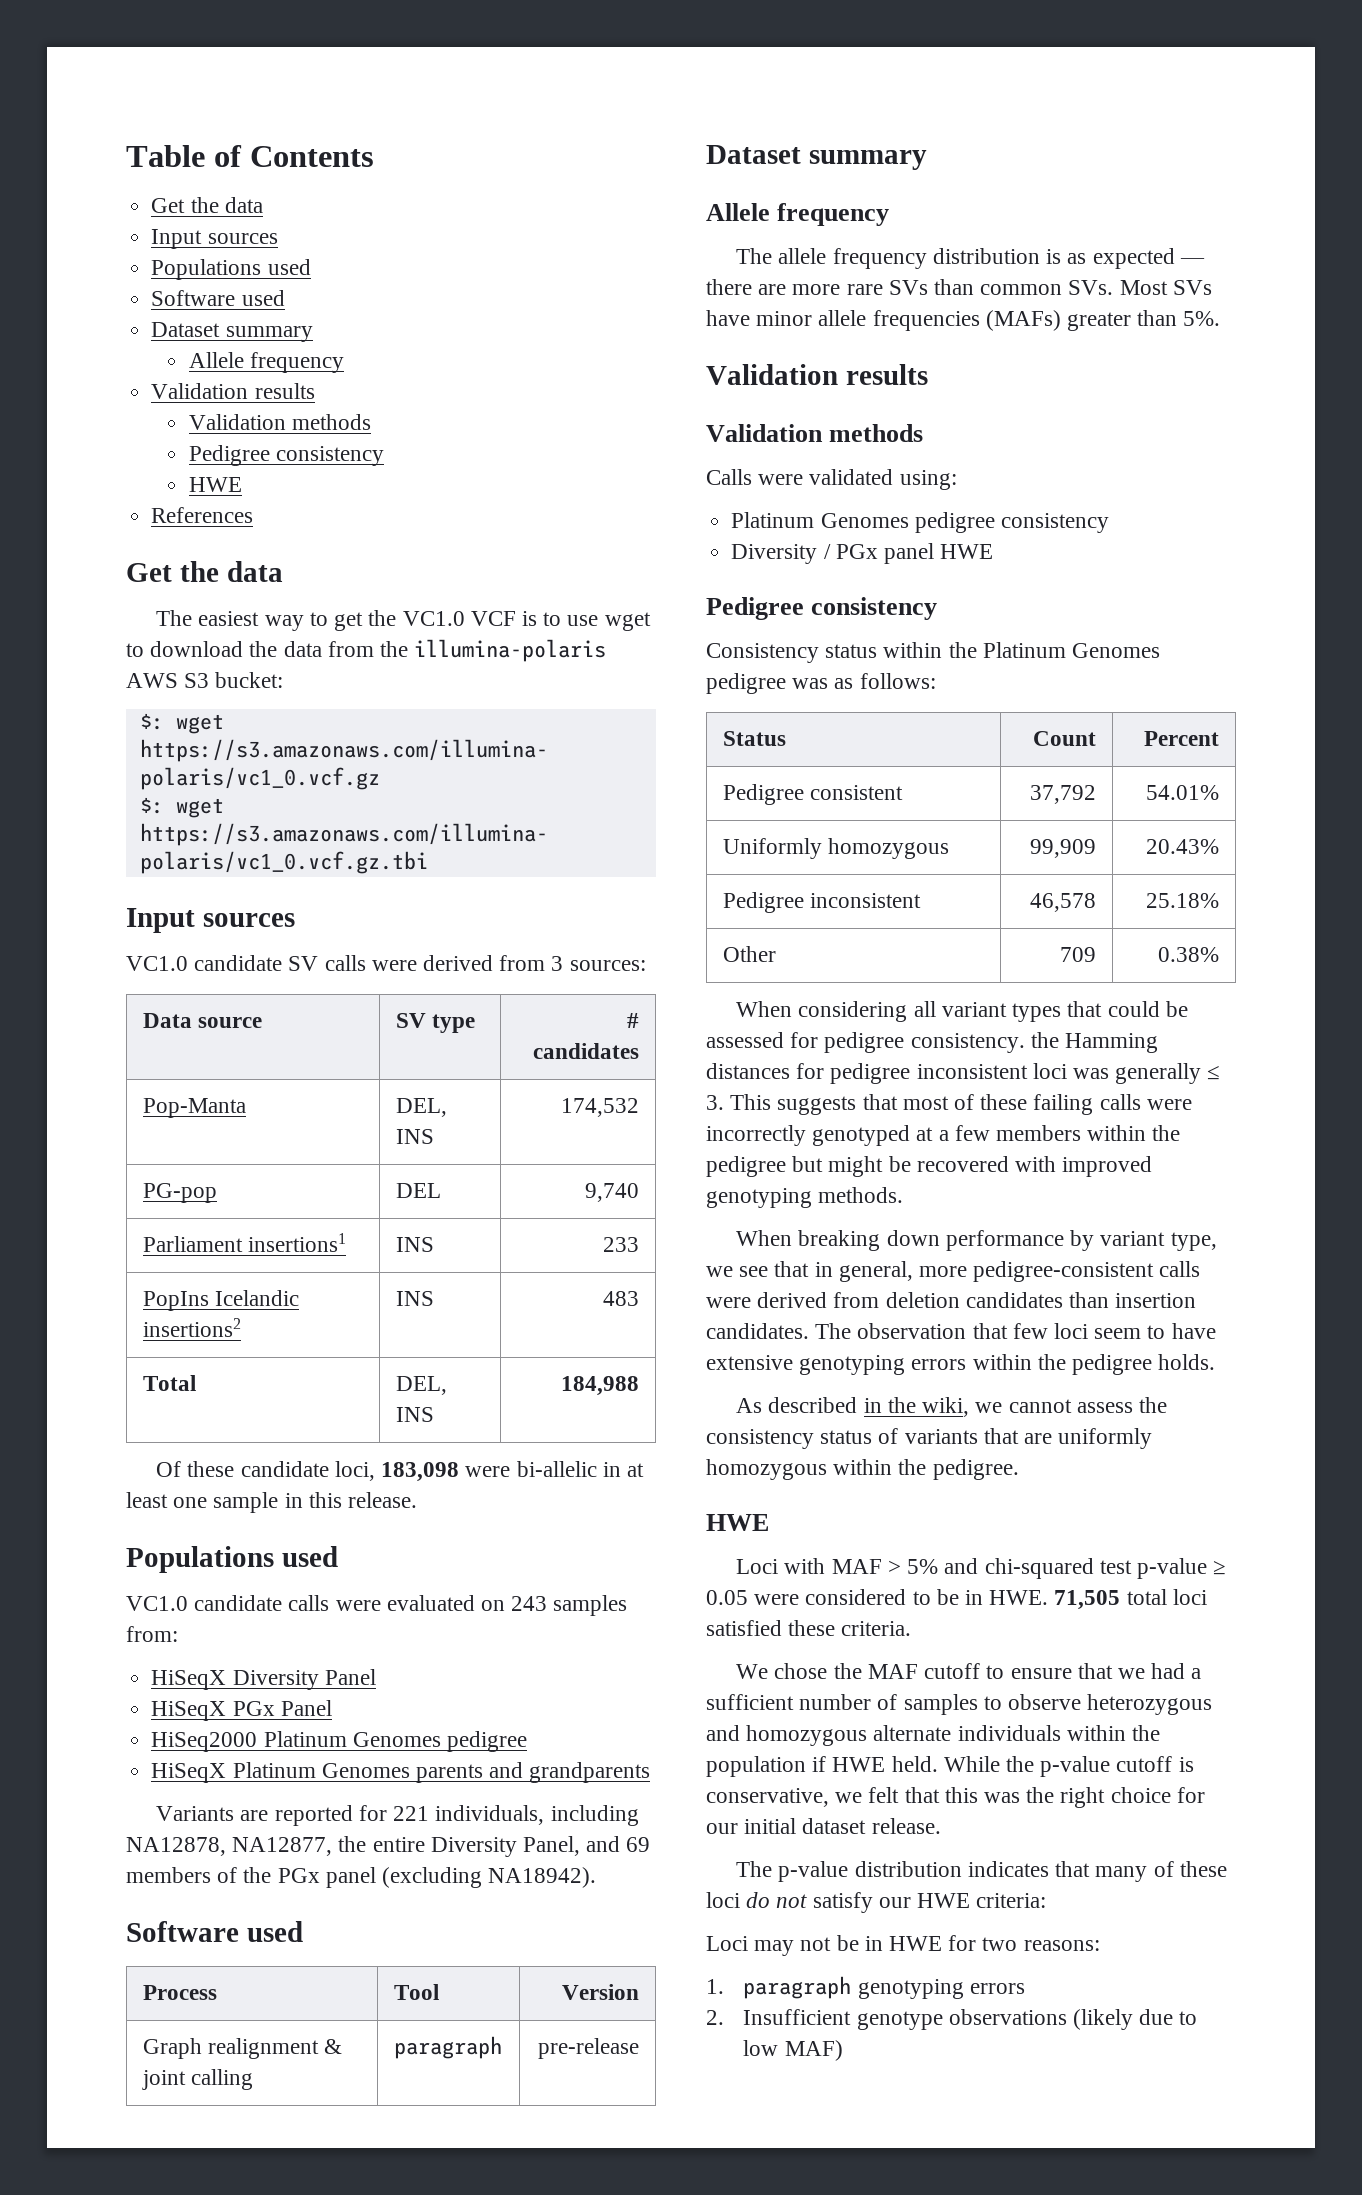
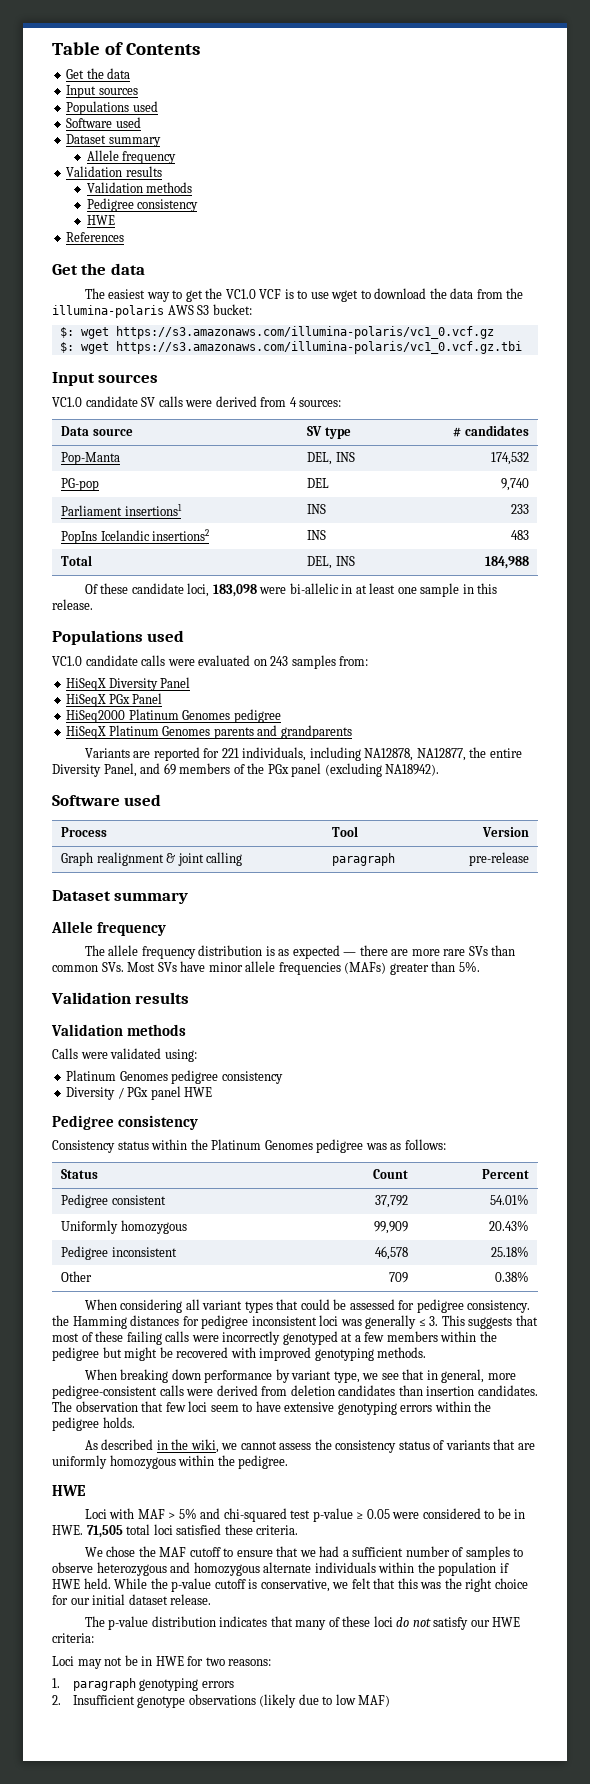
[551,956,564,971] 3 -> [289,397,297,407] 4

